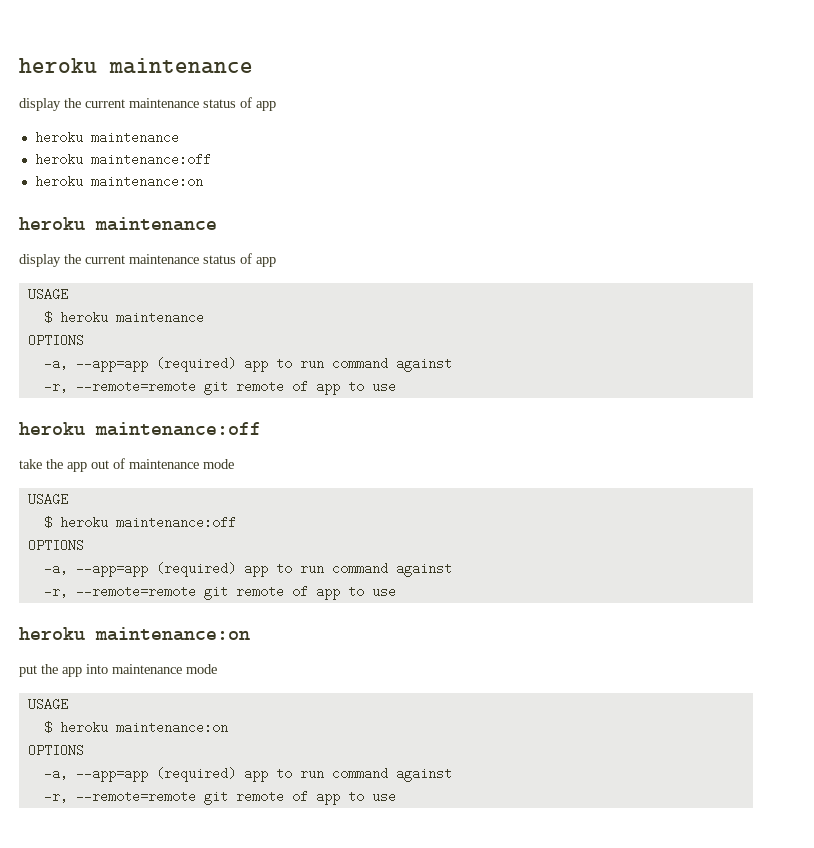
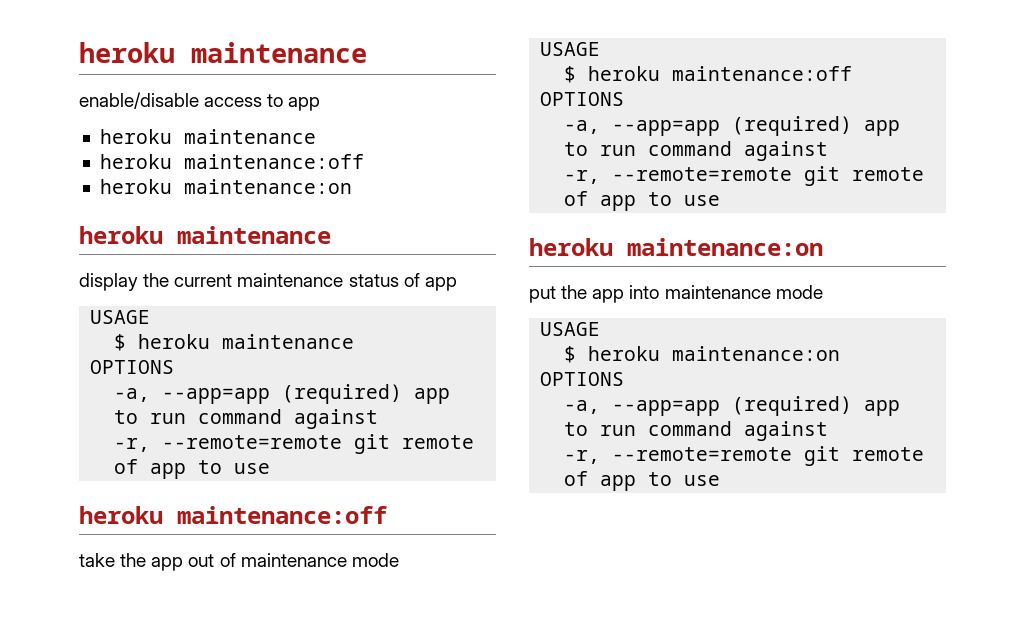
[19,58,253,74] [19,97,252,111] heroku maintenance // display the current maintenance status of -> [79,42,367,63] [79,92,284,109] heroku maintenance // enable/disable access to

